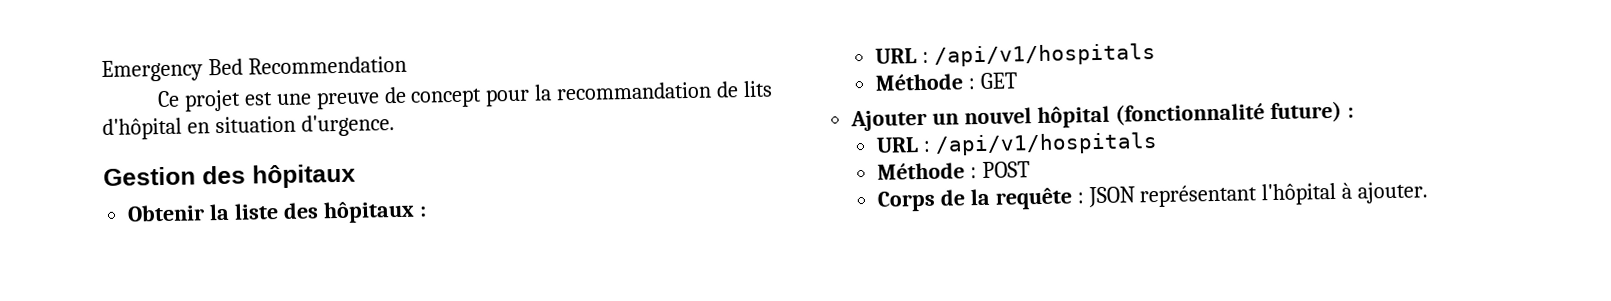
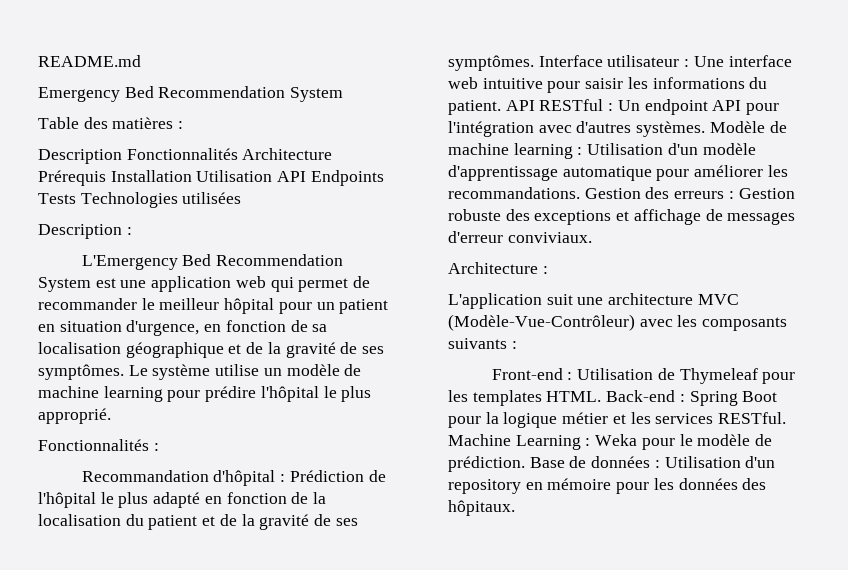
(101, 71) none -> [38,55,141,67] README.md //
[156,80,774,112] [102,114,395,141] [103,163,356,189] [127,200,427,224] [874,43,1156,67] [874,72,1017,91] [850,100,1354,132] [875,131,1158,156] [876,161,1030,180] [876,181,1429,212] // Ce projet est une preuve de concept pour la recommandation de lits d'hôpital en situation d'urgence. // Gestion des hôpitaux // Obtenir la liste des hôpitaux : // URL : /api/v1/hospitals // Méthode : GET // Ajouter un nouvel hôpital (fonctionnalité future) : // URL : /api/v1/hospitals // Méthode : POST // Corps de la requête : JSON représentant l'hôpital à ajouter. -> [290,87,344,102] [38,117,184,129] [38,148,333,164] [38,170,384,186] [38,192,242,208] [38,224,132,239] [81,254,344,270] [38,276,371,292] [38,298,389,314] [38,320,328,336] [38,342,385,358] [38,364,362,380] [38,386,372,402] [38,408,111,424] [38,439,159,451] [81,470,386,486] [38,492,327,508] [38,514,358,530] [448,55,792,71] [448,77,768,93] [448,99,780,115] [448,121,787,137] [448,143,756,159] [448,165,788,181] [448,187,795,199] [448,209,796,225] [448,231,592,243] [448,262,548,274] [448,293,739,309] [448,314,788,331] [448,338,517,349] [491,368,796,384] [448,390,778,406] [448,412,787,428] [448,434,773,450] [448,456,776,472] [448,478,767,494] [448,500,515,516] System // Table des matières : // Description Fonctionnalités Architecture Prérequis Installation Utilisation API Endpoints Tests Technologies utilisées // Description : // L'Emergency Bed Recommendation System est une application web qui permet de recommander le meilleur hôpital pour un patient en situation d'urgence, en fonction de sa localisation géographique et de la gravité de ses symptômes. Le système utilise un modèle de machine learning pour prédire l'hôpital le plus approprié. // Fonctionnalités : // Recommandation d'hôpital : Prédiction de l'hôpital le plus adapté en fonction de la localisation du patient et de la gravité de ses symptômes. Interface utilisateur : Une interface web intuitive pour saisir les informations du patient. API RESTful : Un endpoint API pour l'intégration avec d'autres systèmes. Modèle de machine learning : Utilisation d'un modèle d'apprentissage automatique pour améliorer les recommandations. Gestion des erreurs : Gestion robuste des exceptions et affichage de messages d'erreur conviviaux. // Architecture : // L'application suit une architecture MVC (Modèle-Vue-Contrôleur) avec les composants suivants : // Front-end : Utilisation de Thymeleaf pour les templates HTML. Back-end : Spring Boot pour la logique métier et les services RESTful. Machine Learning : Weka pour le modèle de prédiction. Base de données : Utilisation d'un repository en mémoire pour les données des hôpitaux.

